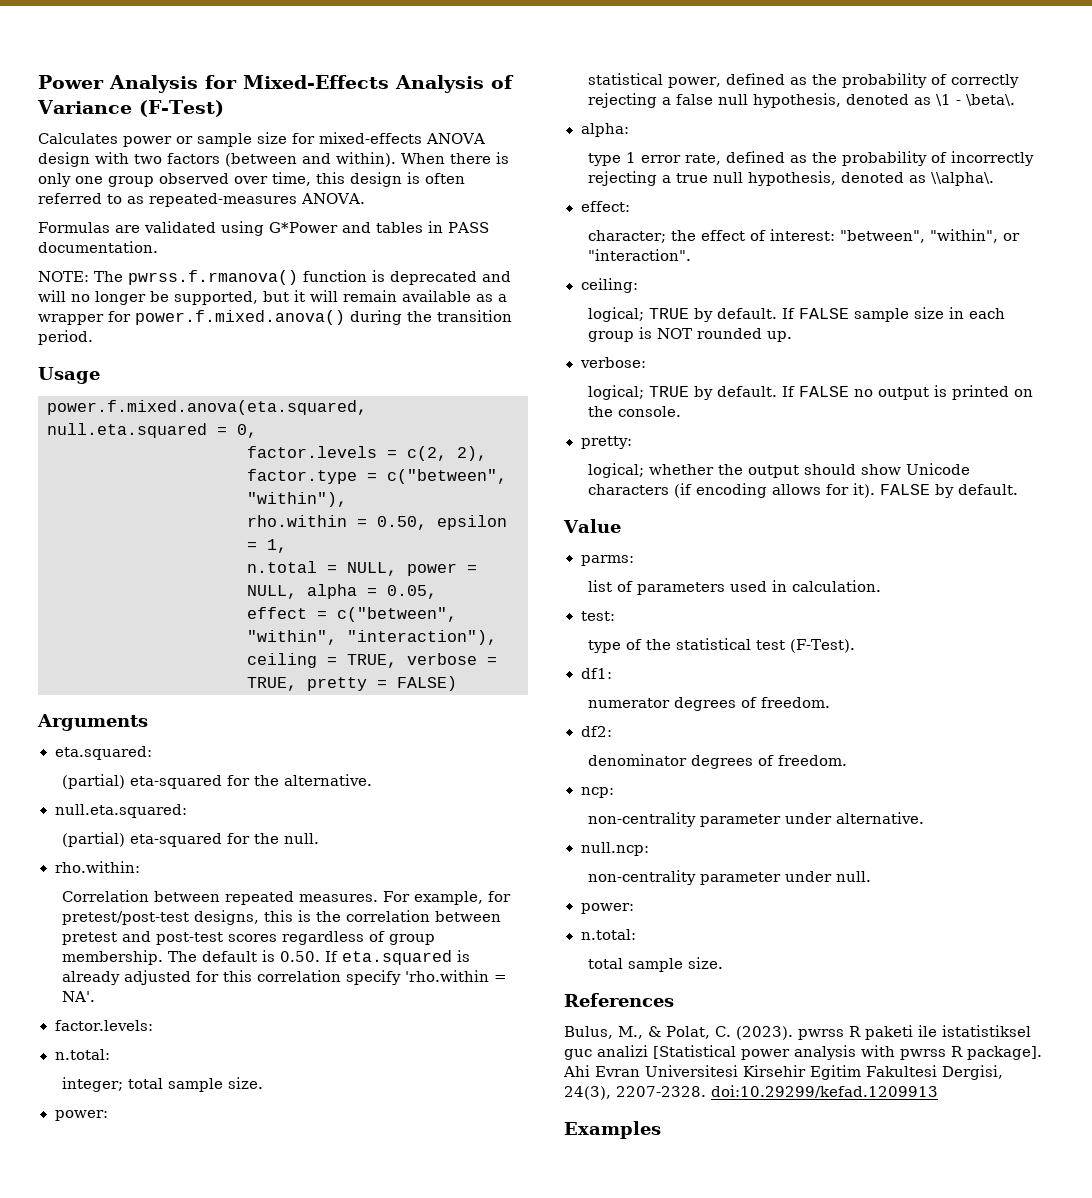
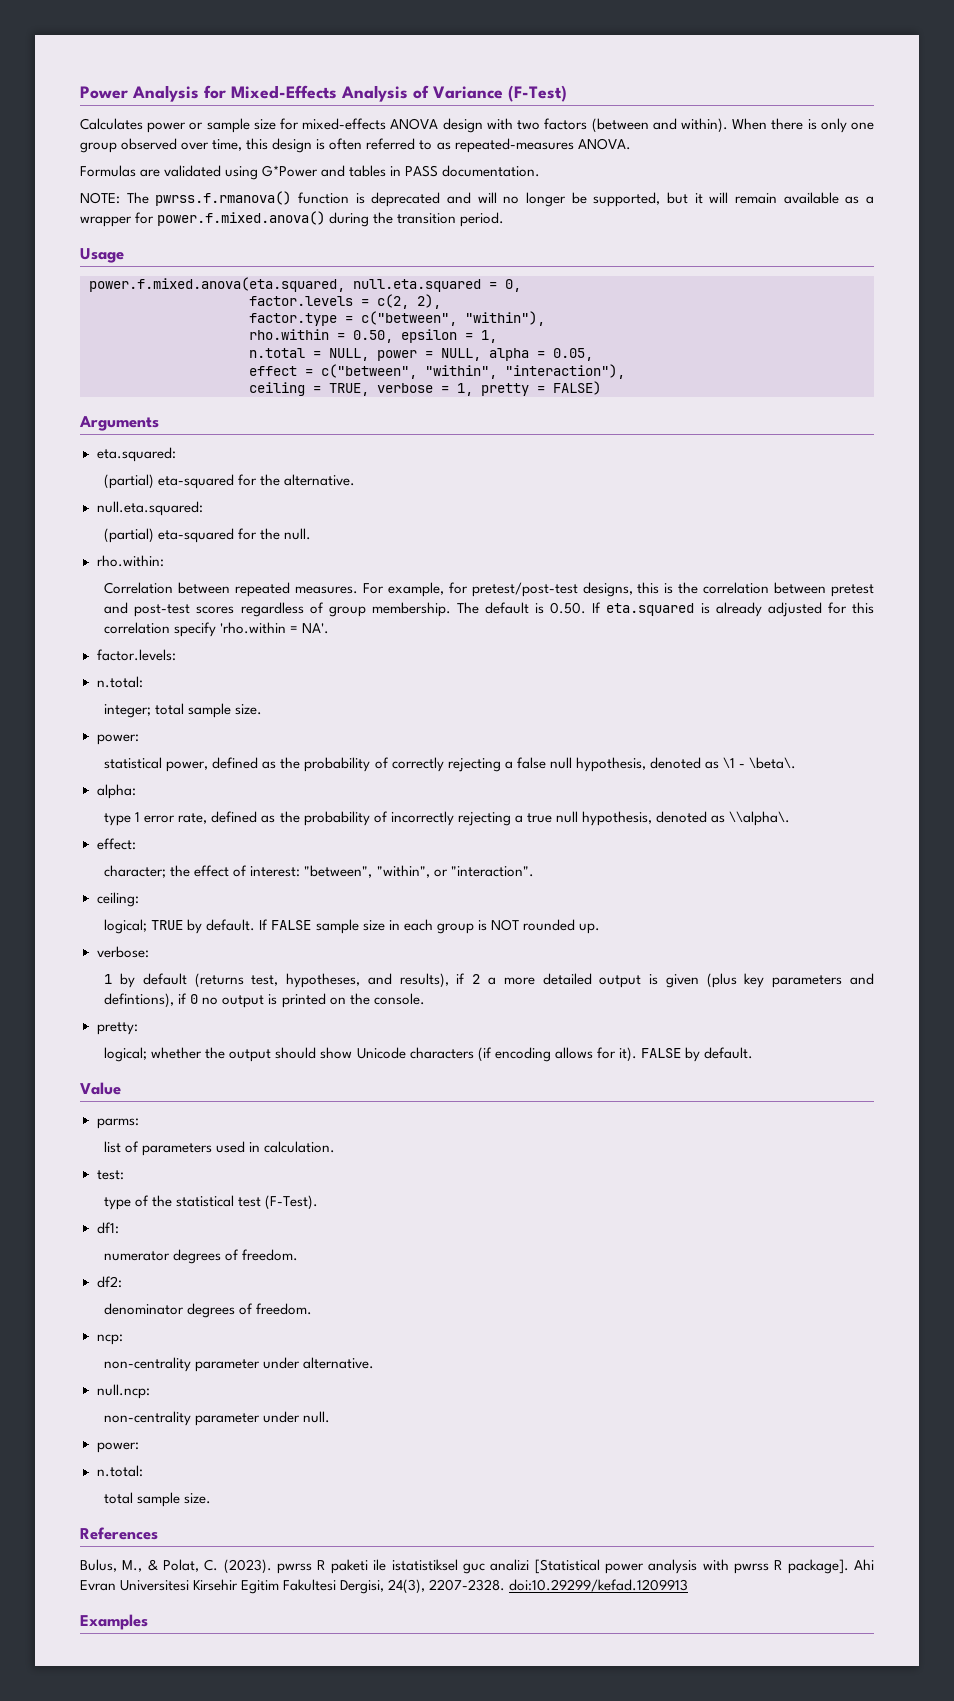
[247,677,297,691] TRUE, -> [457,383,473,396] 1,
[587,385,849,400] logical; TRUE by default. If FALSE -> [104,973,874,988] [104,993,199,1008] 1 by default (returns test, hypotheses, and results), if 2 a more detailed output is given (plus key parameters and defintions), if 0

